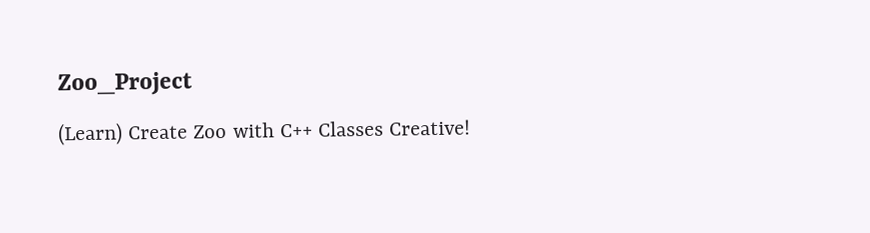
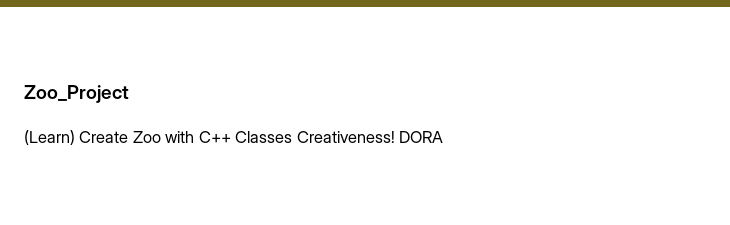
[389,119,472,136] Creative! -> [296,131,444,143] Creativeness! DORA

